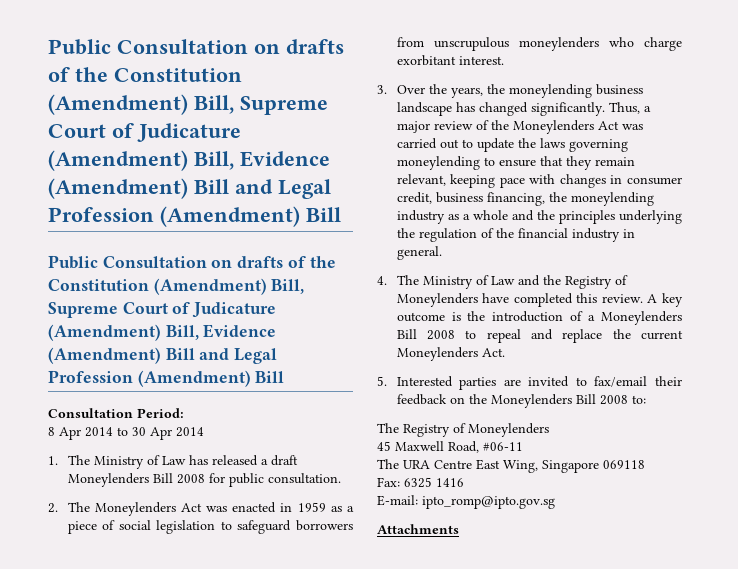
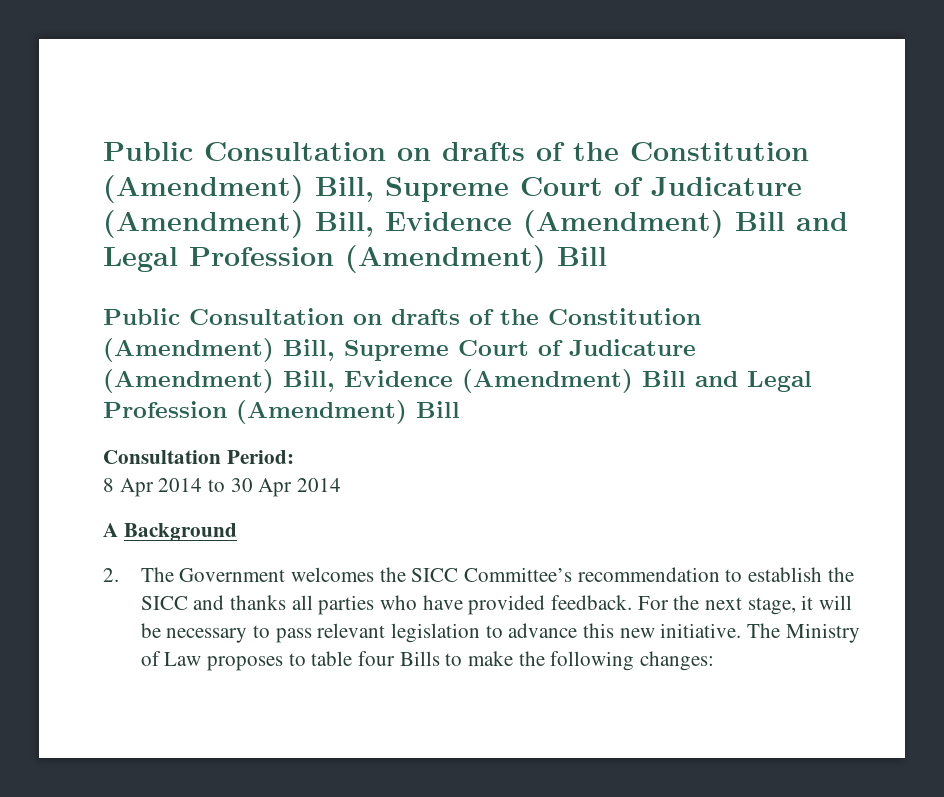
[48,455,298,469] [67,473,341,487] [48,502,354,516] [67,520,353,534] [396,37,682,51] [396,55,504,66] [377,84,643,98] [396,102,651,116] [396,120,643,134] [396,138,628,152] [396,156,635,170] [396,174,682,188] [396,192,654,206] [396,210,682,224] [396,228,635,242] [396,246,442,260] [377,275,628,289] [396,293,683,307] [396,311,682,325] [396,329,683,343] [396,347,505,361] [377,376,682,390] [396,394,646,408] [377,423,549,437] [377,441,523,453] [377,459,645,473] [377,477,464,488] [377,495,555,509] [377,524,459,534] 1. The Ministry of Law has released a draft Moneylenders Bill 2008 for public consultation. // 2. The Moneylenders Act was enacted in 1959 as a piece of social legislation to safeguard borrowers from unscrupulous moneylenders who charge exorbitant interest. // 3. Over the years, the moneylending business landscape has changed significantly. Thus, a major review of the Moneylenders Act was carried out to update the laws governing moneylending to ensure that they remain relevant, keeping pace with changes in consumer credit, business financing, the moneylending industry as a whole and the principles underlying the regulation of the financial industry in general. // 4. The Ministry of Law and the Registry of Moneylenders have completed this review. A key outcome is the introduction of a Moneylenders Bill 2008 to repeal and replace the current Moneylenders Act. // 5. Interested parties are invited to fax/email their feedback on the Moneylenders Bill 2008 to: // The Registry of Moneylenders // 45 Maxwell Road, #06-11 // The URA Centre East Wing, Singapore 069118 // Fax: 6325 1416 // E-mail: ipto_romp@ipto.gov.sg // Attachments -> [103,523,237,541] [103,567,854,582] [140,595,853,615] [140,623,860,643] [140,651,715,671] A Background // 2. The Government welcomes the SICC Committee’s recommendation to establish the SICC and thanks all parties who have provided feedback. For the next stage, it will be necessary to pass relevant legislation to advance this new initiative. The Ministry of Law proposes to table four Bills to make the following changes:

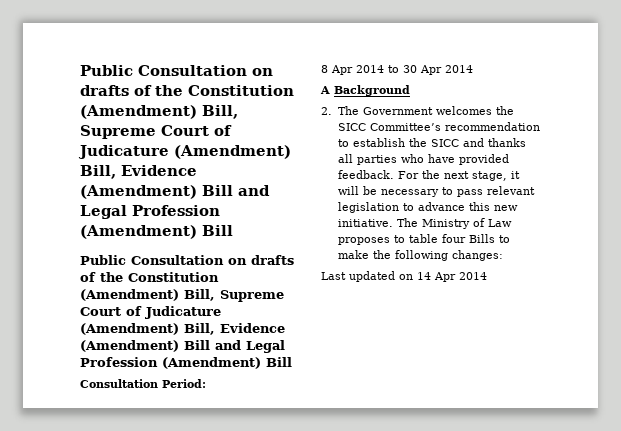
(715, 661) none -> [321,271,487,282] // Last updated on 14 Apr 2014

